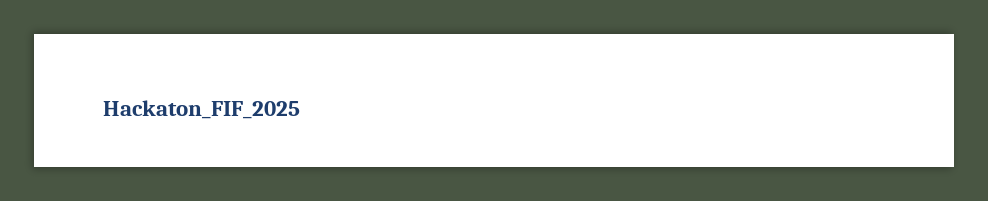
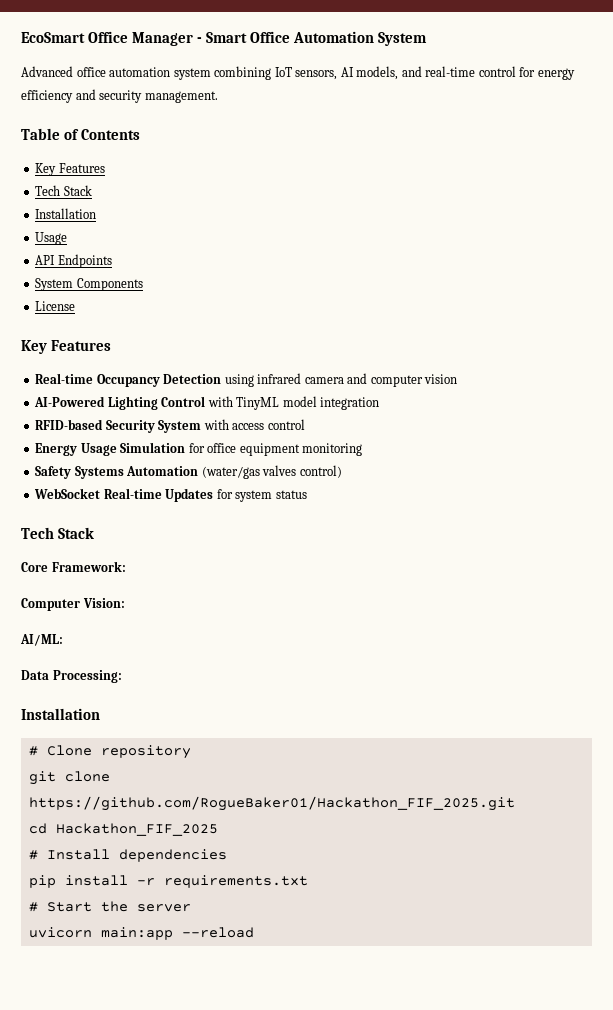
[103,100,300,119] Hackaton_FIF_2025 -> [21,31,428,46] [21,66,575,80] [21,89,218,103] [21,128,140,140] [35,163,105,176] [35,185,92,196] [35,208,97,219] [35,232,68,245] [35,254,112,268] [35,278,143,291] [35,301,76,311] [21,340,111,354] [35,373,458,387] [34,396,380,410] [35,419,305,433] [35,442,363,456] [35,465,342,479] [34,488,307,502] [21,527,94,539] [21,561,126,572] [21,598,125,611] [20,634,63,646] [21,670,122,683] [21,708,100,720] [28,745,191,759] [28,771,110,785] [28,796,515,811] [28,823,218,836] [28,849,227,862] [28,875,308,888] [28,901,191,912] [28,927,254,940] EcoSmart Office Manager - Smart Office Automation System // Advanced office automation system combining IoT sensors, AI models, and real-time control for energy efficiency and security management. // Table of Contents // Key Features // Tech Stack // Installation // Usage // API Endpoints // System Components // License // Key Features // Real-time Occupancy Detection using infrared camera and computer vision // AI-Powered Lighting Control with TinyML model integration // RFID-based Security System with access control // Energy Usage Simulation for office equipment monitoring // Safety Systems Automation (water/gas valves control) // WebSocket Real-time Updates for system status // Tech Stack // Core Framework: // Computer Vision: // AI/ML: // Data Processing: // Installation // # Clone repository // git clone https://github.com/RogueBaker01/Hackathon_FIF_2025.git // cd Hackathon_FIF_2025 // # Install dependencies // pip install -r requirements.txt // # Start the server // uvicorn main:app --reload

